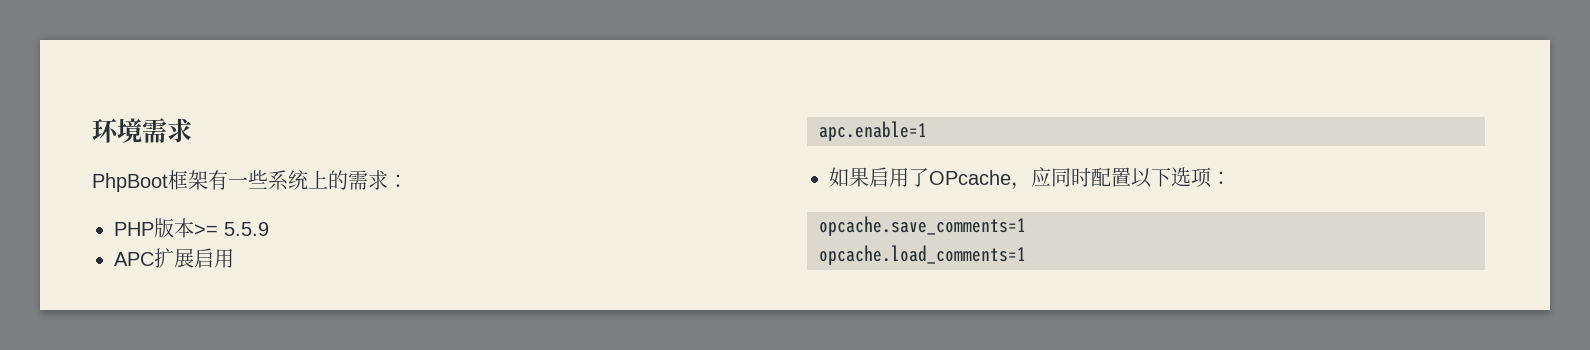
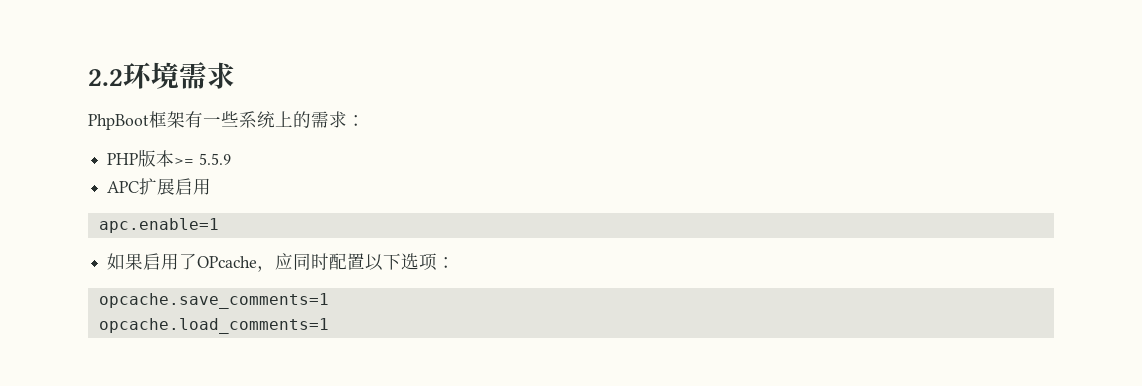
(92, 130) none -> [88,69,123,86] 2.2

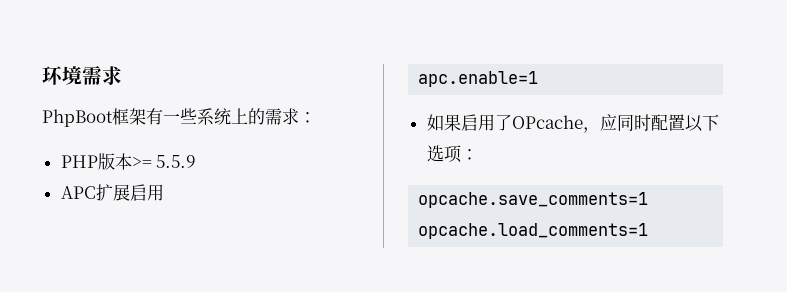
[88,69,123,86] 2.2 -> (42, 75) none

